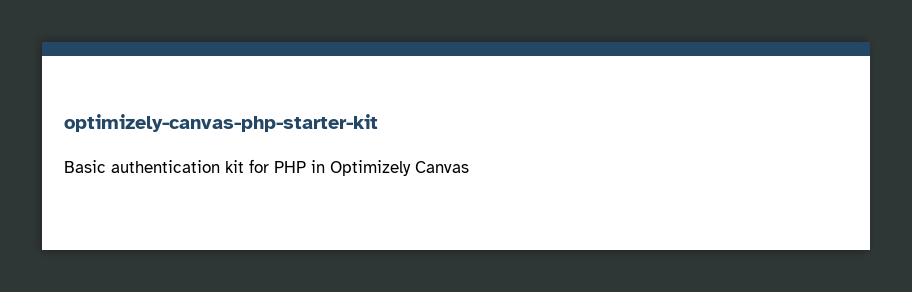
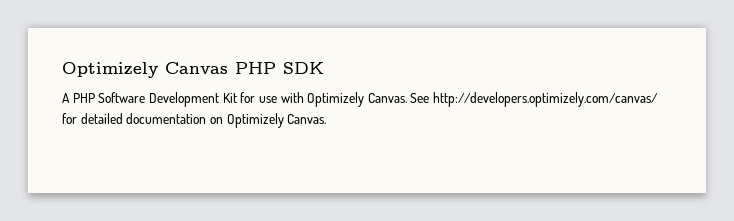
[64,114,378,132] [64,159,469,176] optimizely-canvas-php-starter-kit // Basic authentication kit for PHP in Optimizely Canvas -> [62,62,324,78] [62,92,659,107] [62,113,327,128] Optimizely Canvas PHP SDK // A PHP Software Development Kit for use with Optimizely Canvas. See http://developers.optimizely.com/canvas/ for detailed documentation on Optimizely Canvas.

